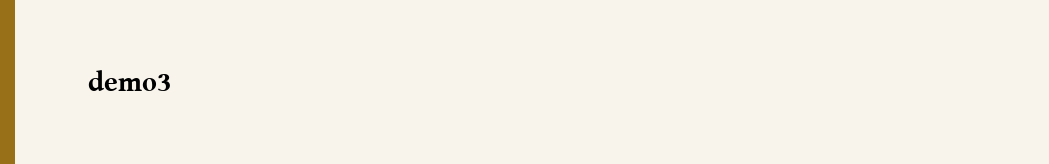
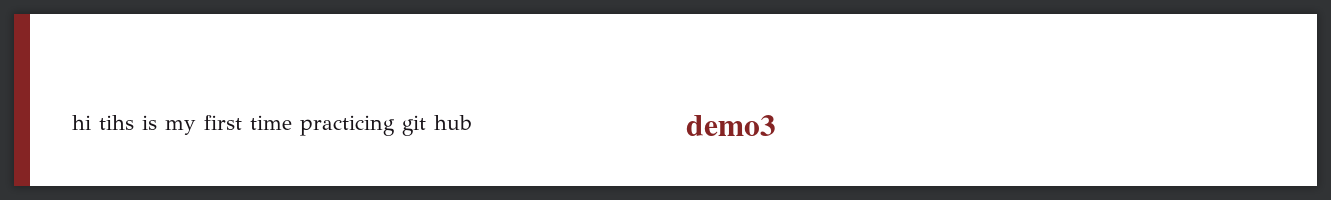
(88, 80) none -> [72,115,472,136] hi tihs is my first time practicing git hub //

